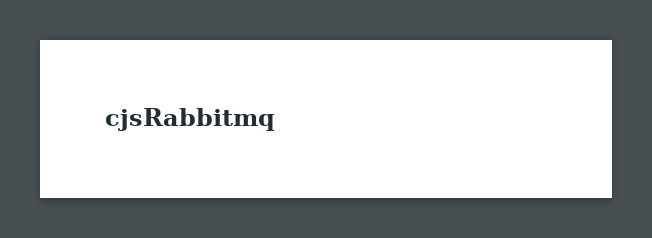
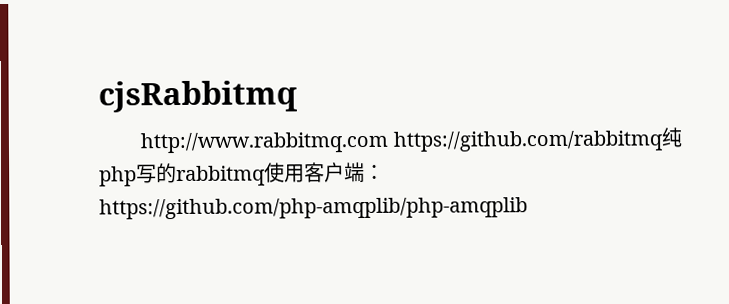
(275, 119) none -> [140,127,682,154] [99,162,385,187] [99,197,528,220] // http://www.rabbitmq.com https://github.com/rabbitmq纯php写的rabbitmq使用客户端：https://github.com/php-amqplib/php-amqplib

